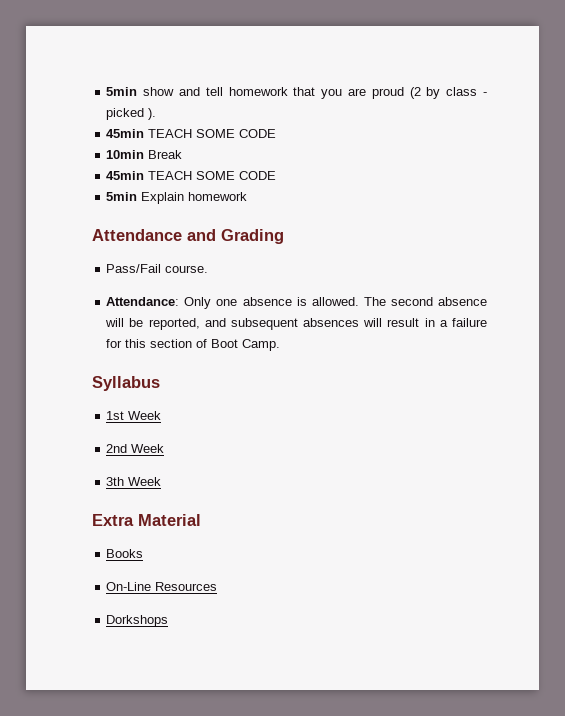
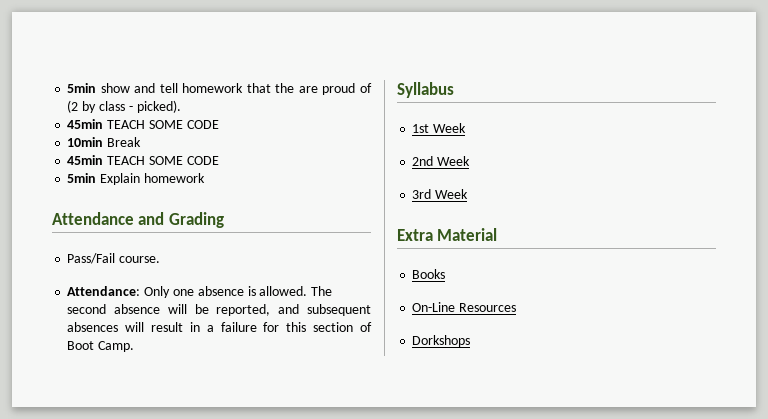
[321,89,343,99] you -> [275,83,295,93] the
(404, 93) none -> [360,83,373,93] of
[106,108,157,120] picked ). -> [136,100,181,113] picked).
[106,477,125,486] 3th -> [412,189,432,199] 3rd

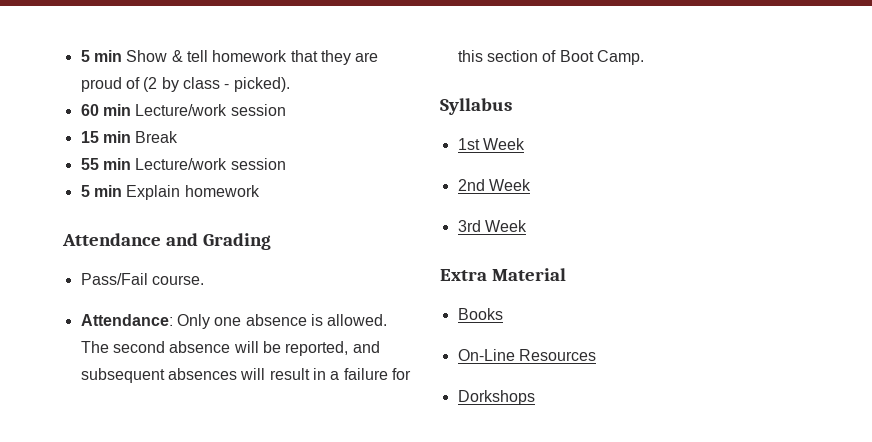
[67,83,156,93] 5min show and -> [80,50,183,62] 5 min Show &
[275,83,295,93] the -> [320,50,351,65] they
[67,119,219,129] [67,137,142,147] [67,155,219,165] [67,173,97,183] 45min TEACH SOME CODE // 10min Break // 45min TEACH SOME CODE // 5min -> [80,104,286,116] [80,131,179,143] [80,158,286,170] [80,185,122,197] 60 min Lecture/work session // 15 min Break // 55 min Lecture/work session // 5 min

